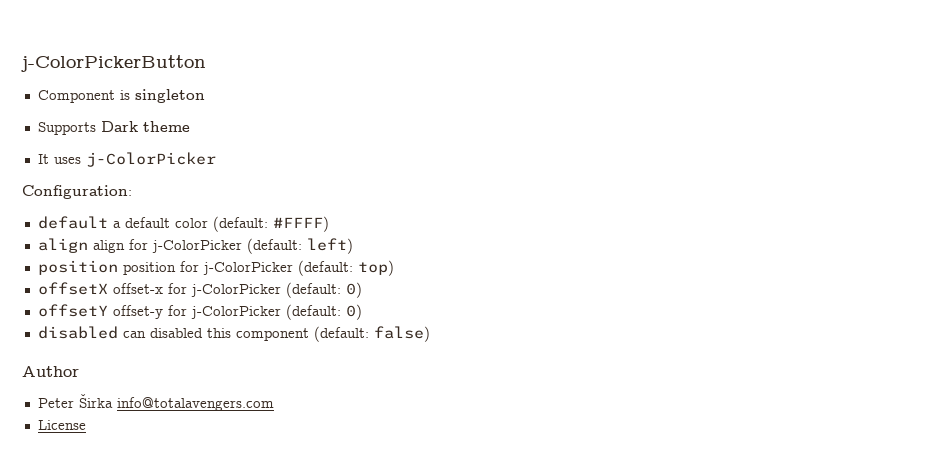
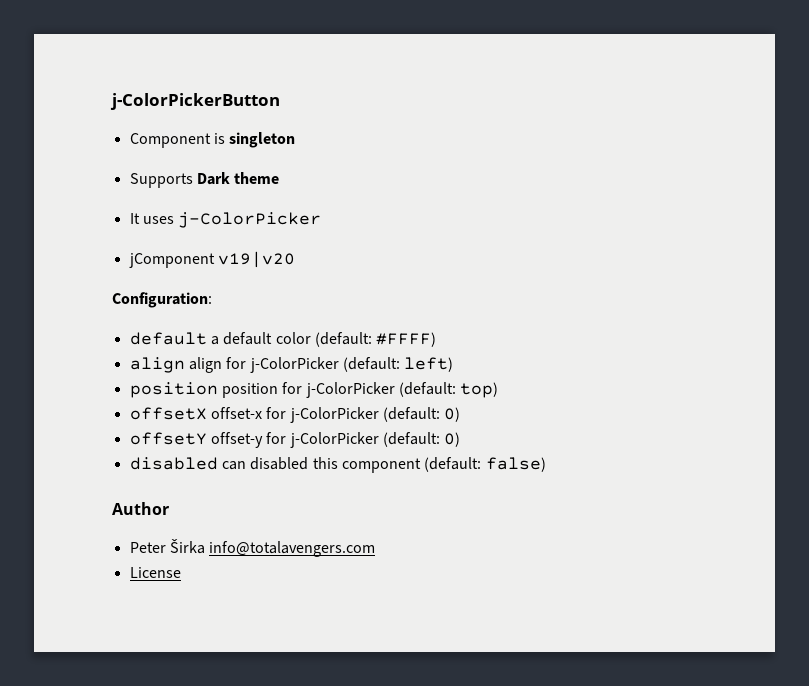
(216, 159) none -> [128,251,295,268] // jComponent v19|v20

